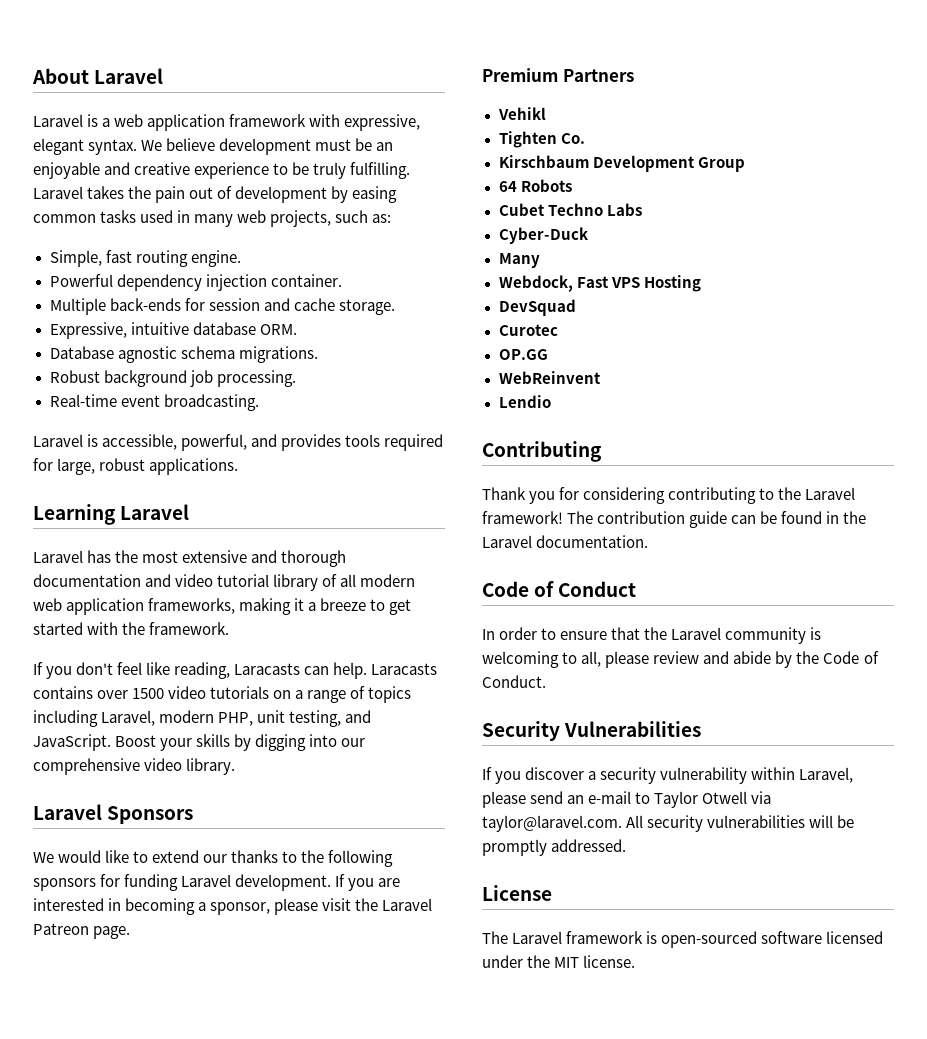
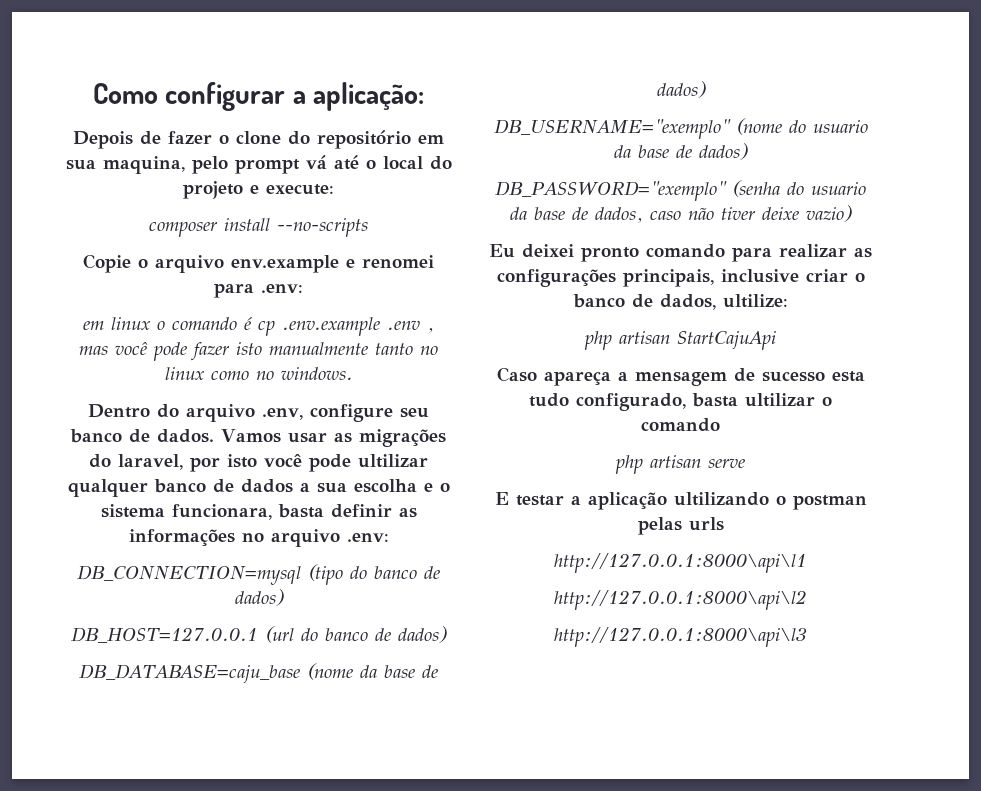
[32,68,164,84] [33,114,421,131] [33,138,394,155] [33,162,411,179] [33,186,398,203] [33,210,392,227] [49,250,241,267] [49,274,342,291] [49,298,395,315] [49,322,297,339] [49,346,318,363] [49,370,296,387] [49,394,259,411] [33,434,444,451] [33,458,239,475] [33,504,190,525] [33,550,347,567] [33,574,416,591] [33,598,412,615] [33,622,230,635] [33,662,438,679] [33,686,412,703] [33,710,372,727] [33,734,366,751] [33,758,236,775] [33,804,194,824] [33,850,394,867] [33,874,401,891] [33,898,433,915] [33,923,131,939] [482,68,634,82] [497,107,546,120] [498,131,585,148] [498,155,745,172] [498,179,572,192] [498,203,642,216] [498,227,588,244] [498,253,540,268] [498,275,701,292] [498,299,576,316] [498,324,558,336] [498,349,548,360] [498,371,601,384] [498,395,551,408] [482,441,602,462] [482,487,856,504] [482,511,867,528] [482,535,649,548] [482,581,637,597] [482,627,822,644] [482,651,879,668] [482,675,546,688] [482,721,702,741] [482,767,854,784] [482,791,772,808] [482,815,855,832] [482,839,627,856] [482,885,552,901] [482,931,884,948] [482,955,636,968] About Laravel // Laravel is a web application framework with expressive, elegant syntax. We believe development must be an enjoyable and creative experience to be truly fulfilling. Laravel takes the pain out of development by easing common tasks used in many web projects, such as: // Simple, fast routing engine. // Powerful dependency injection container. // Multiple back-ends for session and cache storage. // Expressive, intuitive database ORM. // Database agnostic schema migrations. // Robust background job processing. // Real-time event broadcasting. // Laravel is accessible, powerful, and provides tools required for large, robust applications. // Learning Laravel // Laravel has the most extensive and thorough documentation and video tutorial library of all modern web application frameworks, making it a breeze to get started with the framework. // If you don't feel like reading, Laracasts can help. Laracasts contains over 1500 video tutorials on a range of topics including Laravel, modern PHP, unit testing, and JavaScript. Boost your skills by digging into our comprehensive video library. // Laravel Sponsors // We would like to extend our thanks to the following sponsors for funding Laravel development. If you are interested in becoming a sponsor, please visit the Laravel Patreon page. // Premium Partners // Vehikl // Tighten Co. // Kirschbaum Development Group // 64 Robots // Cubet Techno Labs // Cyber-Duck // Many // Webdock, Fast VPS Hosting // DevSquad // Curotec // OP.GG // WebReinvent // Lendio // Contributing // Thank you for considering contributing to the Laravel framework! The contribution guide can be found in the Laravel documentation. // Code of Conduct // In order to ensure that the Laravel community is welcoming to all, please review and abide by the Code of Conduct. // Security Vulnerabilities // If you discover a security vulnerability within Laravel, please send an e-mail to Taylor Otwell via taylor@laravel.com. All security vulnerabilities will be promptly addressed. // License // The Laravel framework is open-sourced software licensed under the MIT license. -> [92,82,425,111] [73,130,444,149] [65,155,452,174] [183,181,334,199] [149,218,368,237] [82,254,435,273] [214,283,303,298] [82,317,435,336] [79,342,438,361] [164,367,353,380] [88,404,429,422] [70,429,446,447] [89,454,428,472] [67,479,450,497] [100,504,417,520] [128,529,389,547] [77,564,440,585] [234,589,284,606] [71,626,447,643] [78,663,439,683] [656,81,706,98] [493,118,868,139] [614,143,748,160] [495,180,866,201] [510,205,852,223] [489,244,872,262] [496,269,865,287] [572,294,788,310] [584,331,776,350] [496,367,865,386] [529,393,832,411] [641,418,720,432] [615,455,745,474] [494,492,867,510] [637,517,724,535] [554,553,807,573] [554,590,807,610] [554,627,807,647] Como configurar a aplicação: // Depois de fazer o clone do repositório em sua maquina, pelo prompt vá até o local do projeto e execute: // composer install --no-scripts // Copie o arquivo env.example e renomei para .env: // em linux o comando é cp .env.example .env , mas você pode fazer isto manualmente tanto no linux como no windows. // Dentro do arquivo .env, configure seu banco de dados. Vamos usar as migrações do laravel, por isto você pode ultilizar qualquer banco de dados a sua escolha e o sistema funcionara, basta definir as informações no arquivo .env: // DB_CONNECTION=mysql (tipo do banco de dados) // DB_HOST=127.0.0.1 (url do banco de dados) // DB_DATABASE=caju_base (nome da base de dados) // DB_USERNAME="exemplo" (nome do usuario da base de dados) // DB_PASSWORD="exemplo" (senha do usuario da base de dados, caso não tiver deixe vazio) // Eu deixei pronto comando para realizar as configurações principais, inclusive criar o banco de dados, ultilize: // php artisan StartCajuApi // Caso apareça a mensagem de sucesso esta tudo configurado, basta ultilizar o comando // php artisan serve // E testar a aplicação ultilizando o postman pelas urls // http://127.0.0.1:8000\api\l1 // http://127.0.0.1:8000\api\l2 // http://127.0.0.1:8000\api\l3

